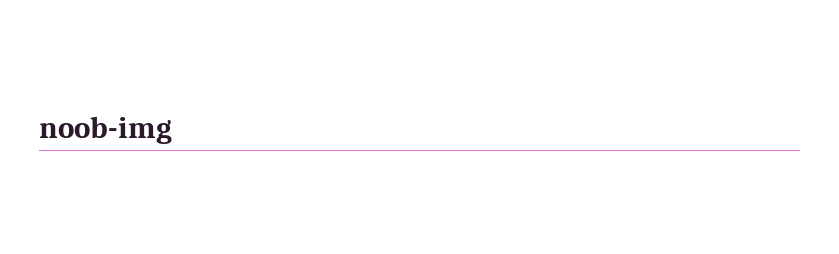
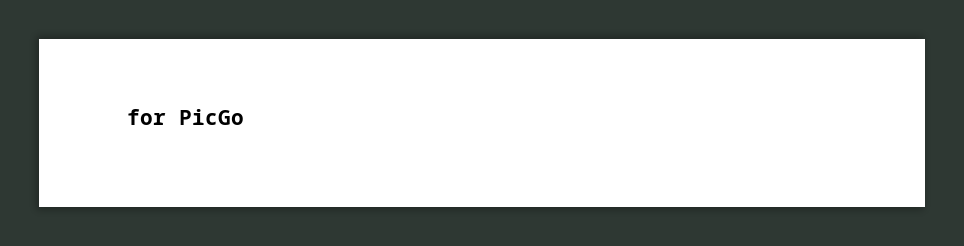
[39,116,172,144] noob-img -> [127,109,244,125] for PicGo

